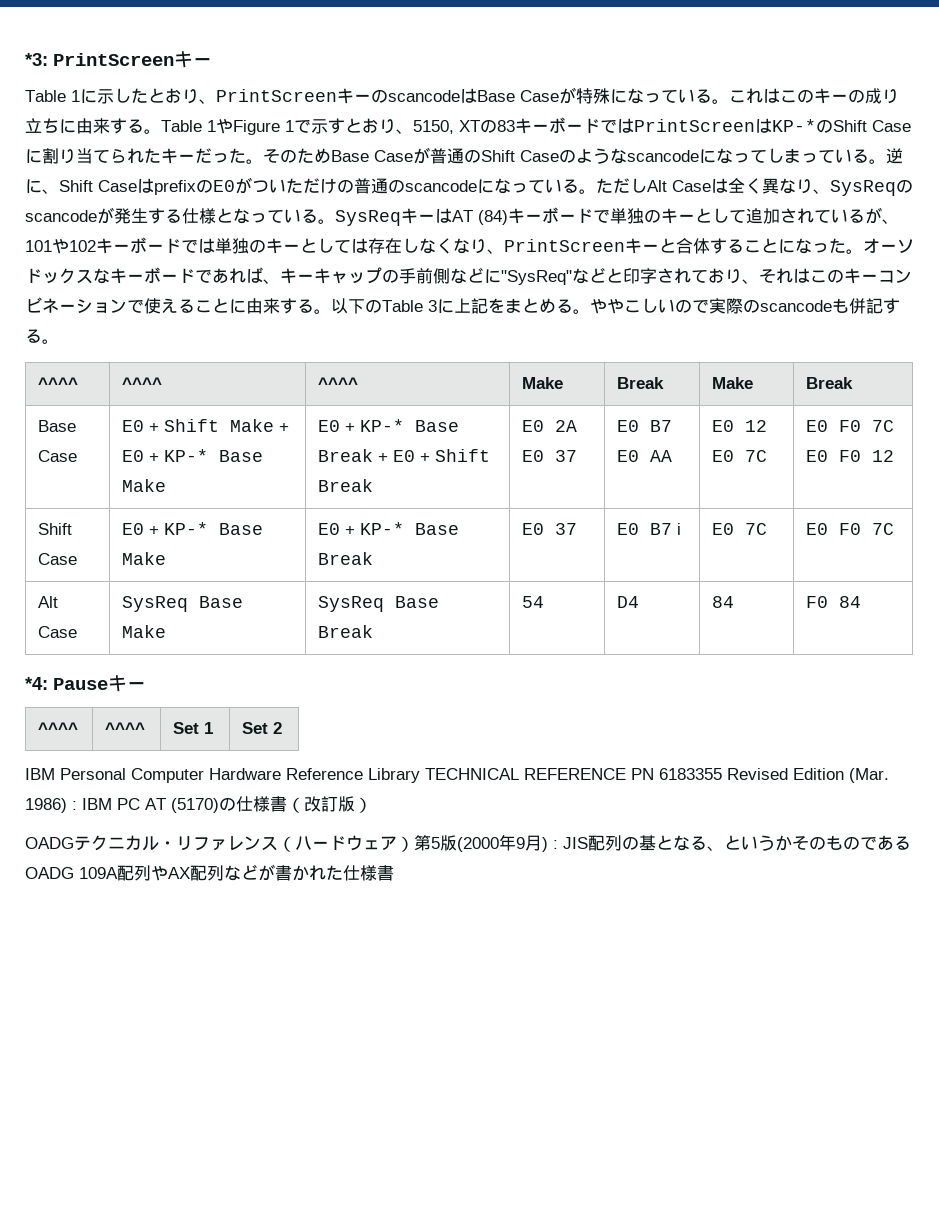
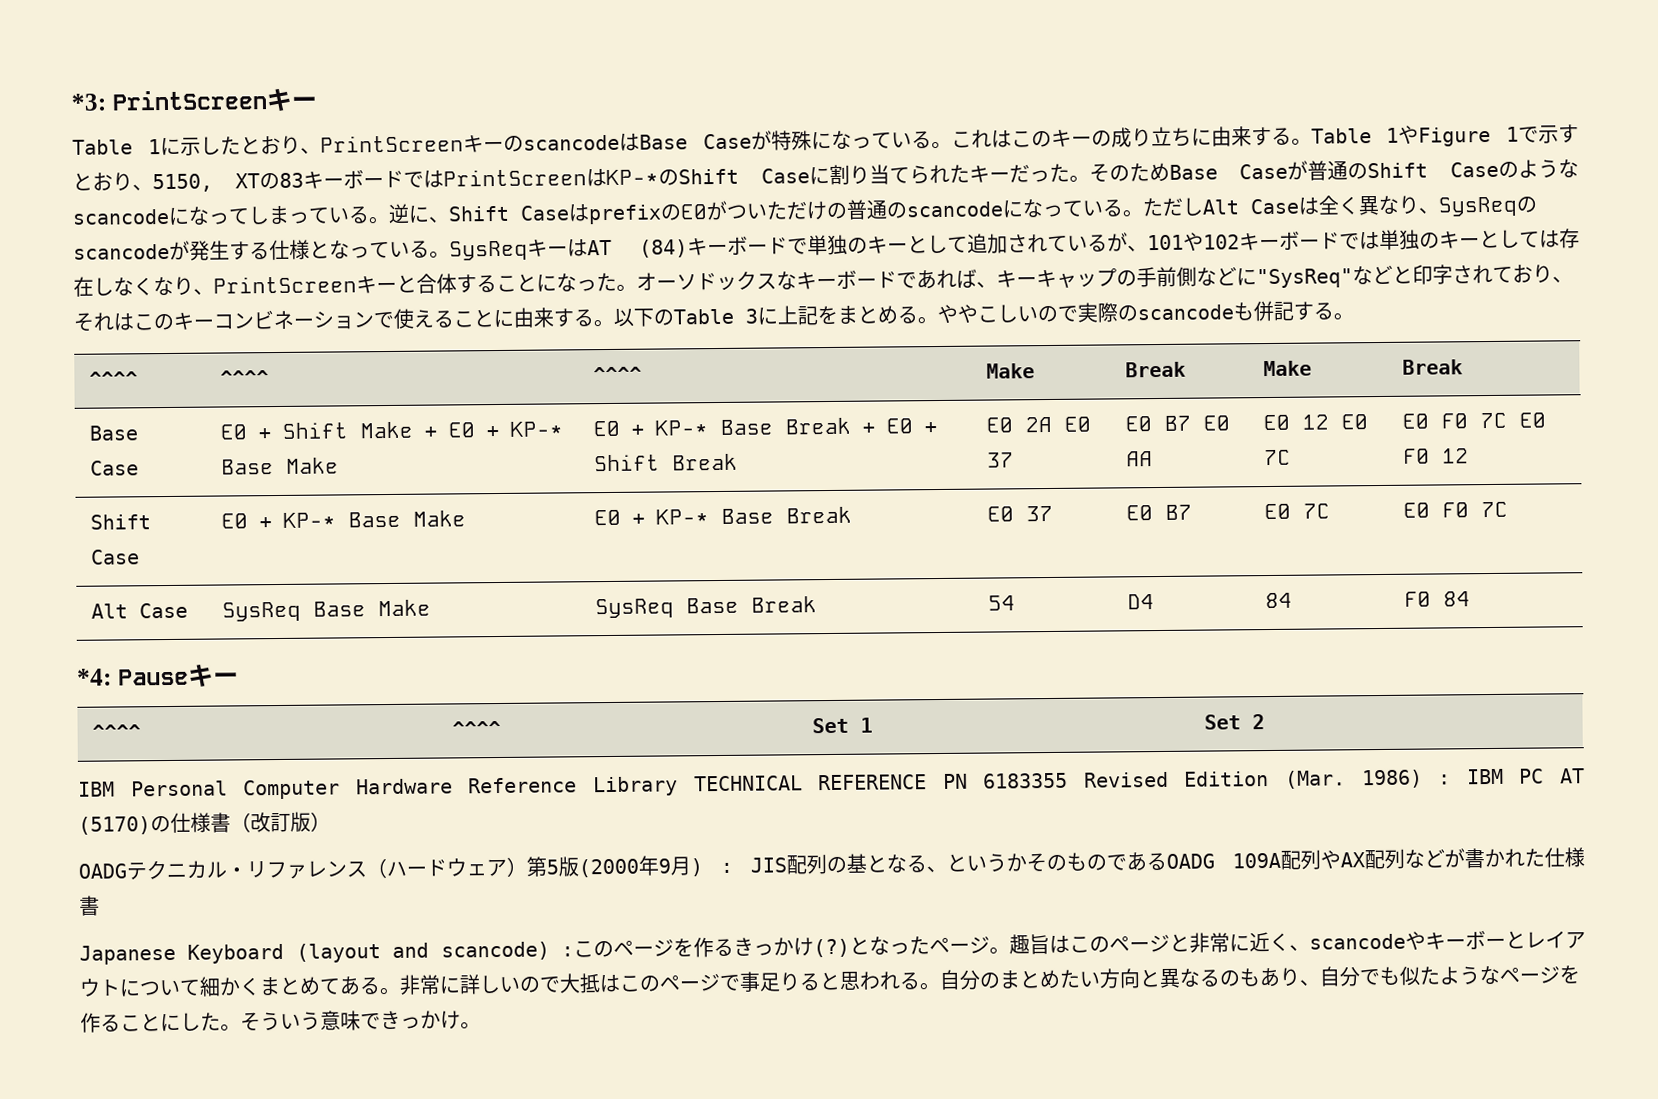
[677,523,682,535] i -> (1192, 512) none
(394, 873) none -> [79,930,1586,965] [79,965,1580,997] [80,1010,481,1033] // Japanese Keyboard (layout and scancode) :このページを作るきっかけ(?)となったページ。趣旨はこのページと非常に近く、scancodeやキーボーとレイアウトについて細かくまとめてある。非常に詳しいので大抵はこのページで事足りると思われる。自分のまとめたい方向と異なるのもあり、自分でも似たようなページを作ることにした。そういう意味できっかけ。

